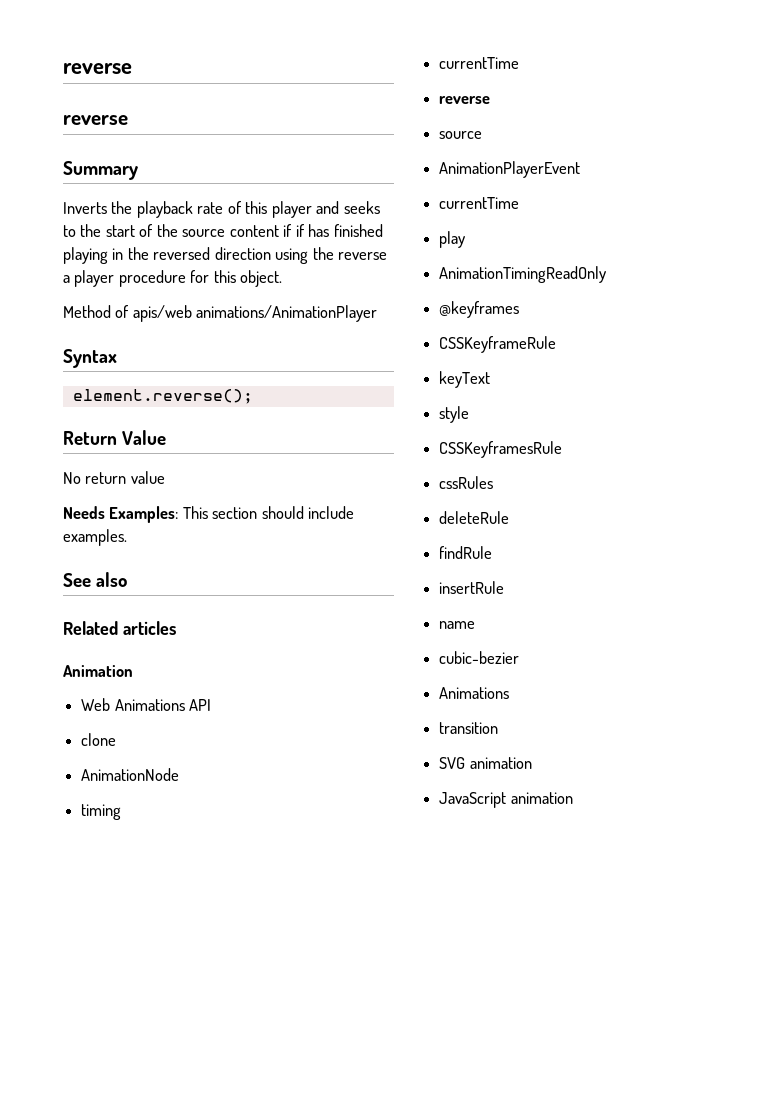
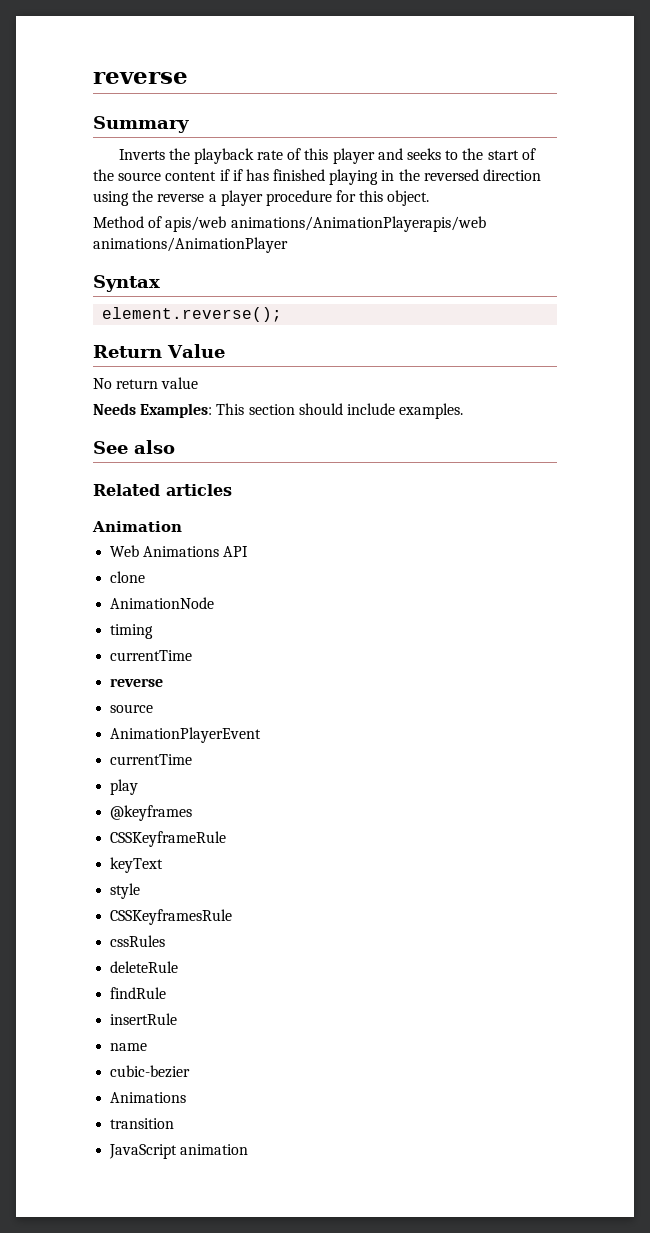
[63,63,132,74] [63,115,128,125] reverse // reverse -> [93,72,188,84] reverse
(192, 313) none -> [230,216,486,232] animations/AnimationPlayerapis/web
[439,266,607,283] // AnimationTimingReadOnly -> (139, 787) none
[439,757,532,769] // SVG animation -> (175, 1123) none

